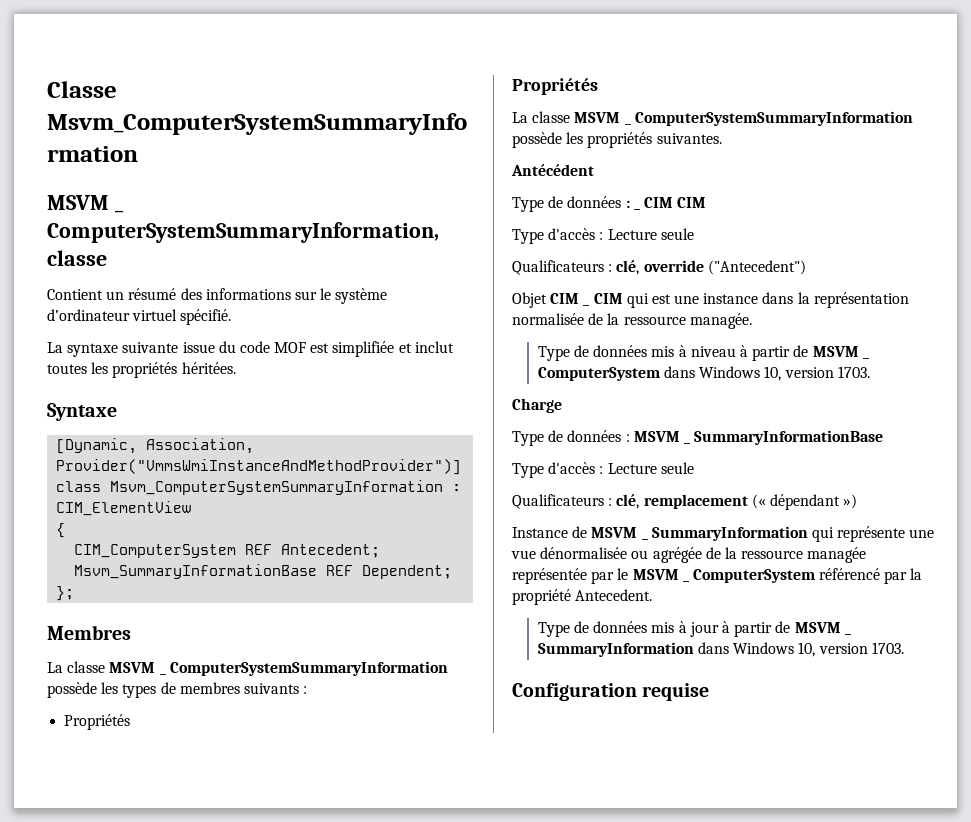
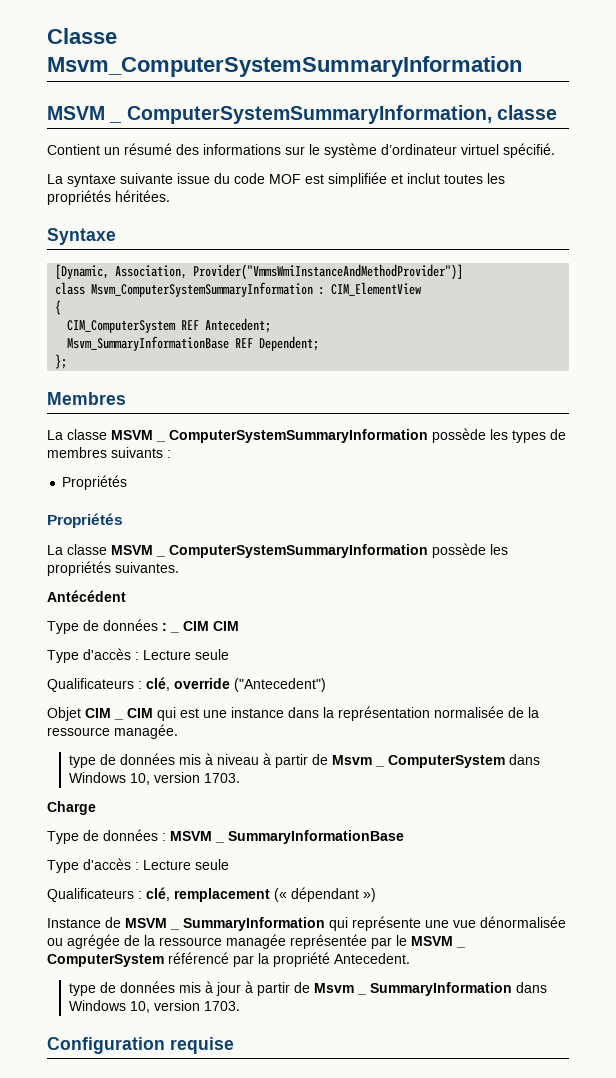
[537,346,570,361] Type -> [68,755,96,768] type
[812,346,859,357] MSVM -> [331,755,372,765] Msvm
[537,622,570,637] Type -> [68,983,96,996] type
[794,622,841,633] MSVM -> [313,983,354,993] Msvm

